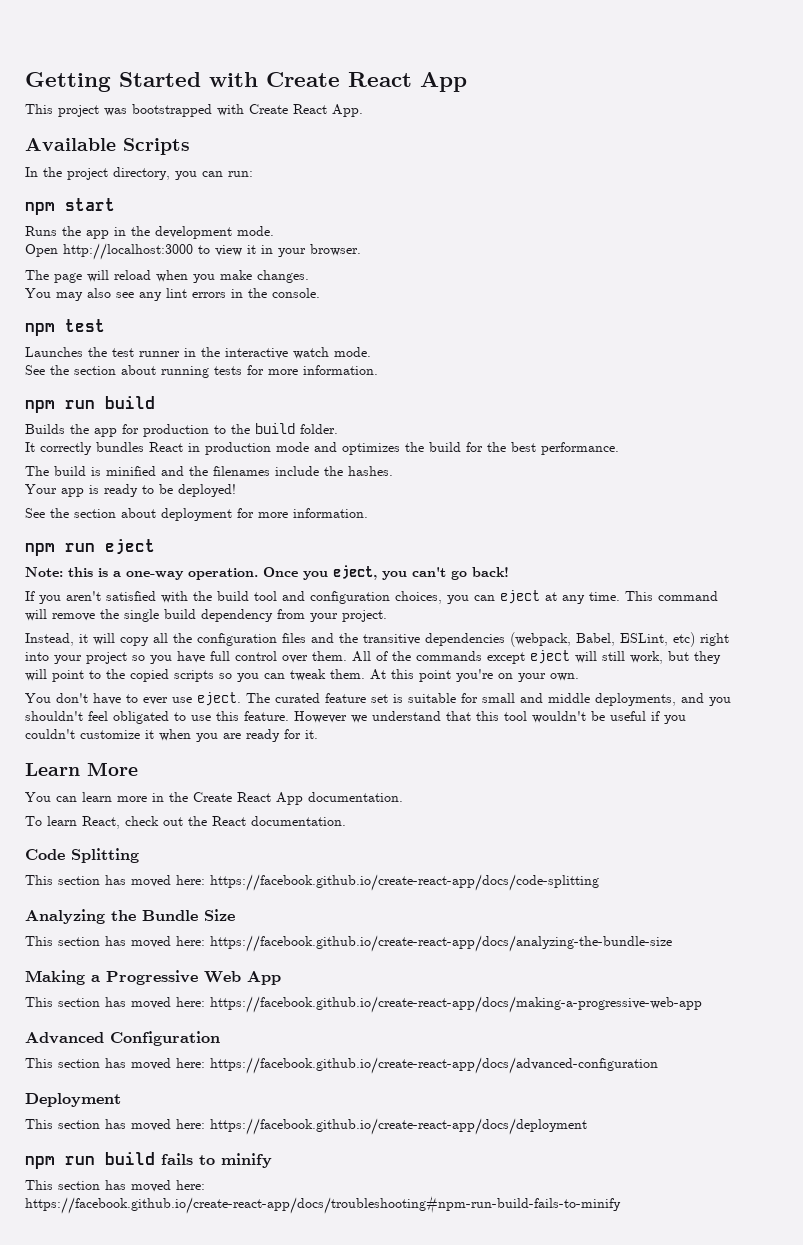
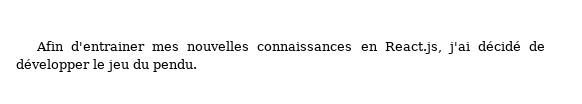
[25,72,467,92] [25,104,363,117] [25,138,190,155] [25,167,253,180] [25,198,115,215] [25,226,274,239] [25,243,361,260] [25,270,309,283] [25,288,320,301] [25,319,105,336] [25,347,371,359] [25,365,378,378] [25,396,155,413] [25,423,338,437] [25,442,619,455] [25,466,393,476] [25,484,236,497] [25,508,368,521] [25,539,155,556] [25,565,509,580] [25,590,718,604] [25,609,387,622] [25,632,729,647] [25,650,721,664] [25,669,579,682] [25,692,731,706] [25,711,686,724] [25,729,318,742] [25,762,138,776] [25,792,403,805] [25,816,346,829] [25,848,139,863] [25,874,599,891] [25,909,235,924] [25,935,672,952] [25,970,281,985] [25,996,702,1013] [25,1031,220,1046] [25,1057,658,1074] [25,1093,121,1107] [25,1118,587,1135] [25,1152,272,1169] [25,1180,205,1192] [25,1196,621,1214] Getting Started with Create React App // This project was bootstrapped with Create React App. // Available Scripts // In the project directory, you can run: // npm start // Runs the app in the development mode. // Open http://localhost:3000 to view it in your browser. // The page will reload when you make changes. // You may also see any lint errors in the console. // npm test // Launches the test runner in the interactive watch mode. // See the section about running tests for more information. // npm run build // Builds the app for production to the build folder. // It correctly bundles React in production mode and optimizes the build for the best performance. // The build is minified and the filenames include the hashes. // Your app is ready to be deployed! // See the section about deployment for more information. // npm run eject // Note: this is a one-way operation. Once you eject, you can't go back! // If you aren't satisfied with the build tool and configuration choices, you can eject at any time. This command will remove the single build dependency from your project. // Instead, it will copy all the configuration files and the transitive dependencies (webpack, Babel, ESLint, etc) right into your project so you have full control over them. All of the commands except eject will still work, but they will point to the copied scripts so you can tweak them. At this point you're on your own. // You don't have to ever use eject. The curated feature set is suitable for small and middle deployments, and you shouldn't feel obligated to use this feature. However we understand that this tool wouldn't be useful if you couldn't customize it when you are ready for it. // Learn More // You can learn more in the Create React App documentation. // To learn React, check out the React documentation. // Code Splitting // This section has moved here: https://facebook.github.io/create-react-app/docs/code-splitting // Analyzing the Bundle Size // This section has moved here: https://facebook.github.io/create-react-app/docs/analyzing-the-bundle-size // Making a Progressive Web App // This section has moved here: https://facebook.github.io/create-react-app/docs/making-a-progressive-web-app // Advanced Configuration // This section has moved here: https://facebook.github.io/create-react-app/docs/advanced-configuration // Deployment // This section has moved here: https://facebook.github.io/create-react-app/docs/deployment // npm run build fails to minify // This section has moved here: https://facebook.github.io/create-react-app/docs/troubleshooting#npm-run-build-fails-to-minify -> [36,41,545,54] [16,59,197,72] Afin d'entrainer mes nouvelles connaissances en React.js, j'ai décidé de développer le jeu du pendu.

